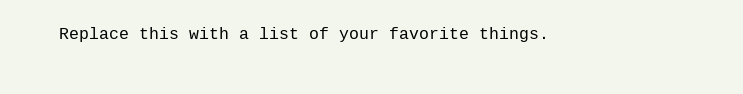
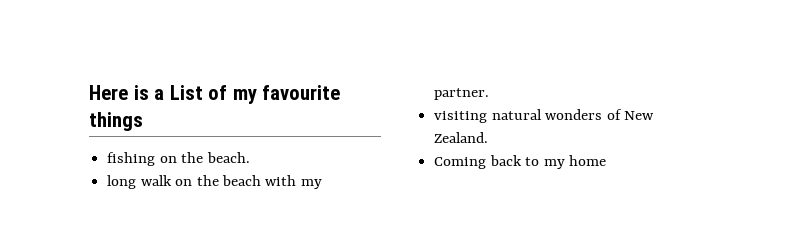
[59,27,549,42] Replace this with a list of your favorite things. -> [89,85,341,104] [89,112,143,131] [107,152,250,166] [107,175,322,189] [434,88,490,100] [434,109,654,123] [434,132,489,143] [434,155,606,169] Here is a List of my favourite things // fishing on the beach. // long walk on the beach with my partner. // visiting natural wonders of New Zealand. // Coming back to my home

